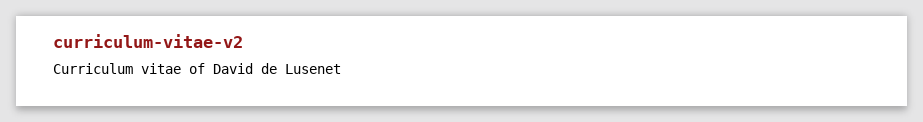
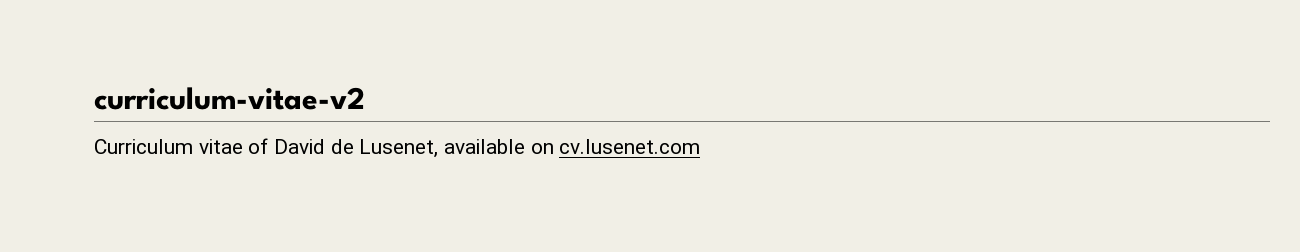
[285,64,341,74] Lusenet -> [359,139,701,158] Lusenet, available on cv.lusenet.com

